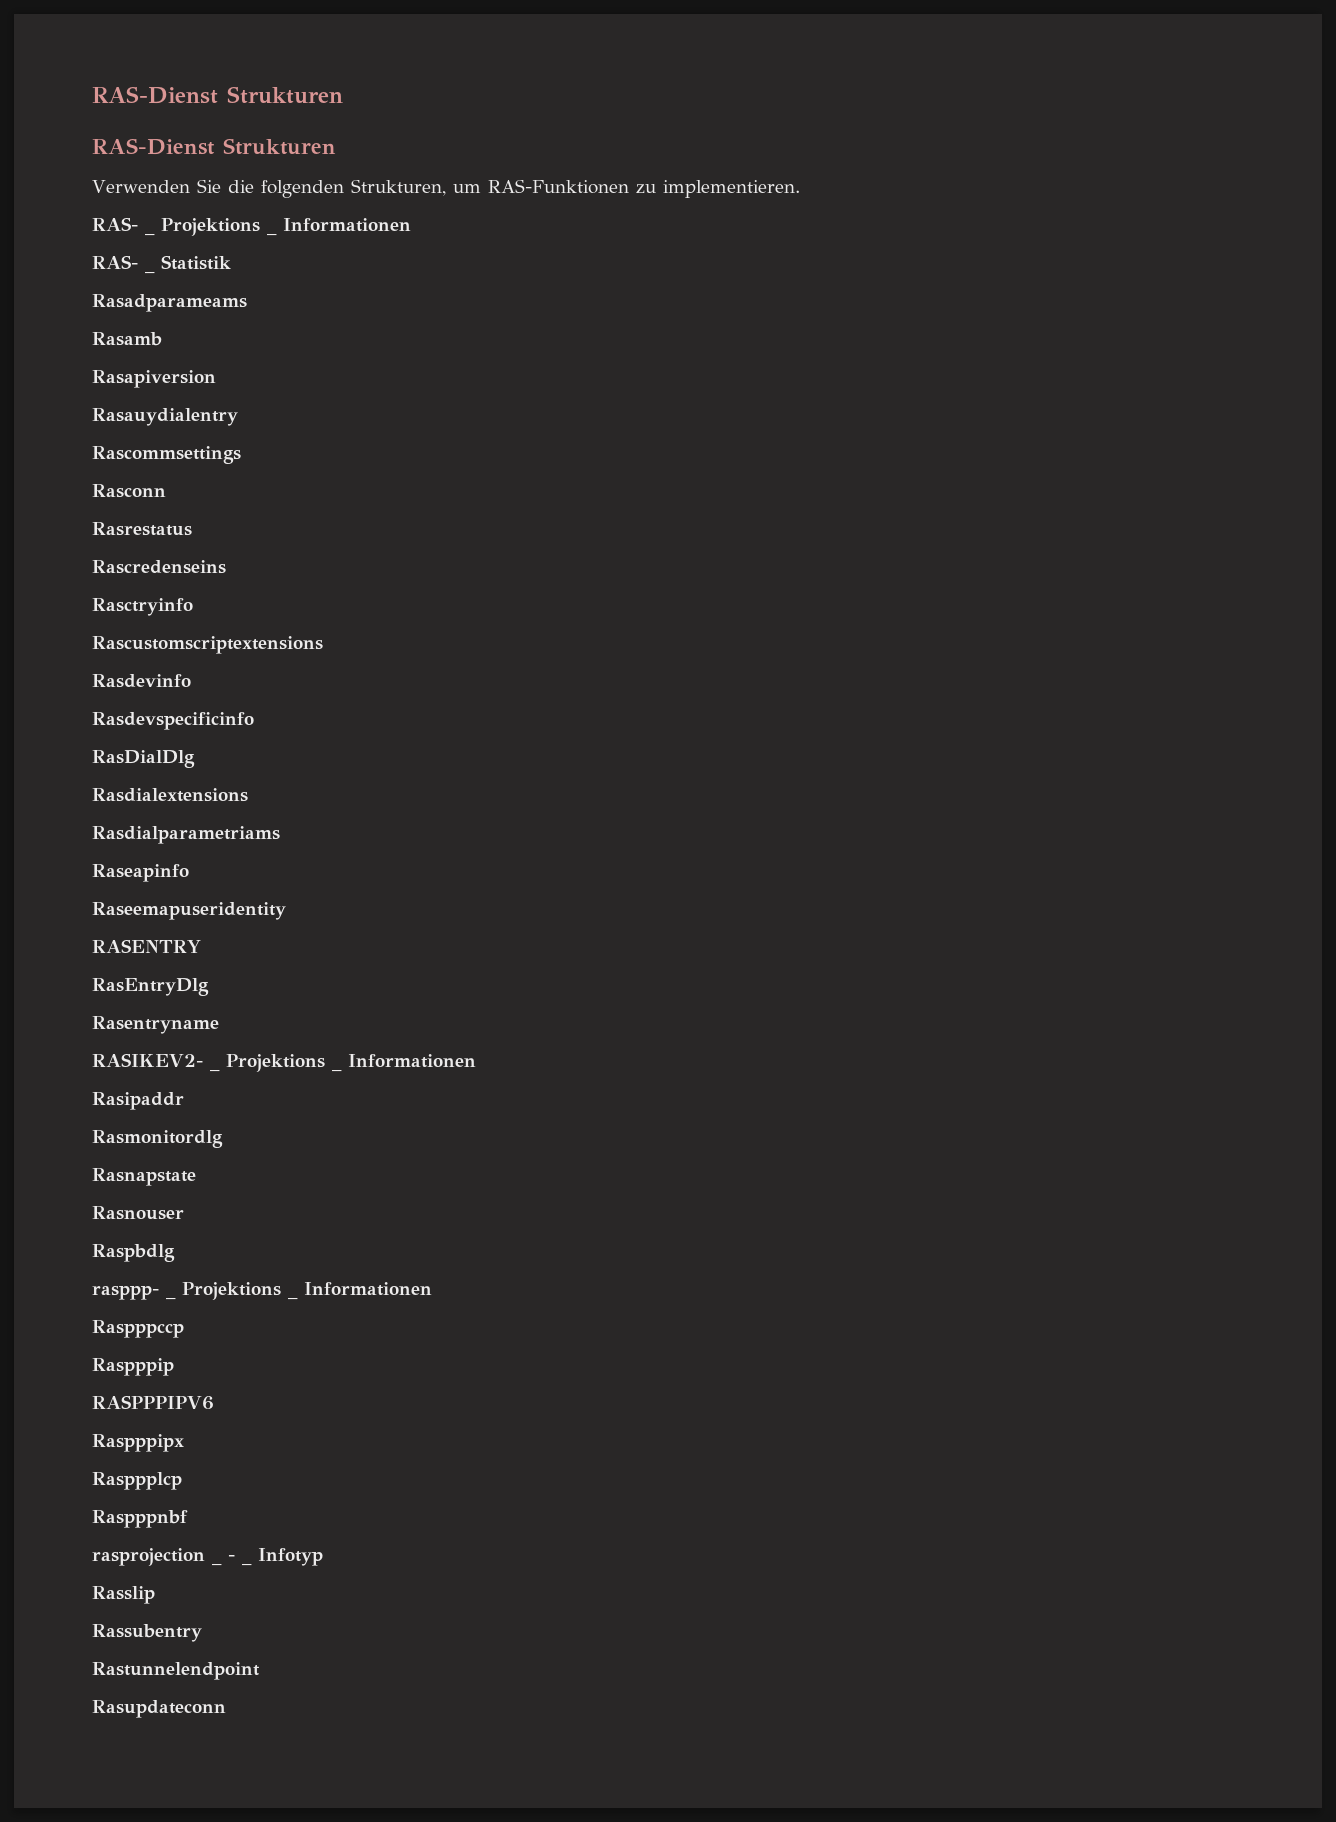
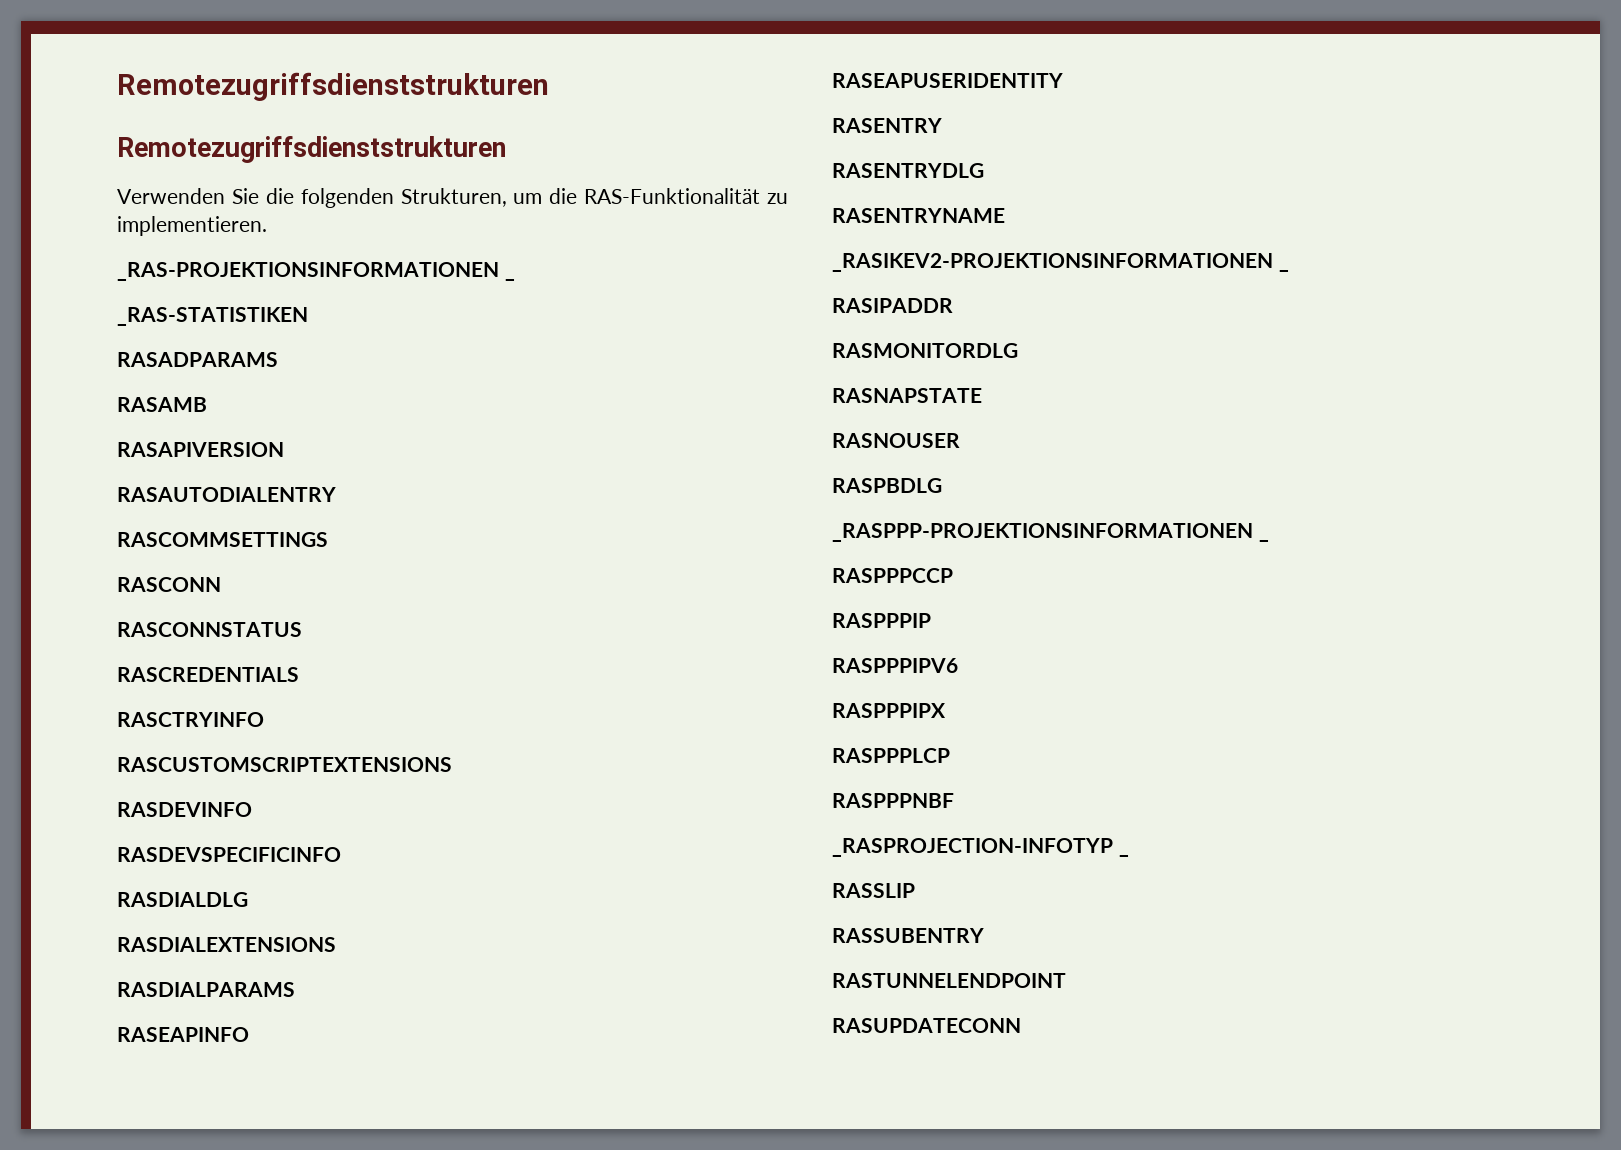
[92,86,343,104] [92,138,336,155] RAS-Dienst Strukturen // RAS-Dienst Strukturen -> [117,72,549,101] [117,136,506,163] Remotezugriffsdienststrukturen // Remotezugriffsdienststrukturen
[487,179,629,194] RAS-Funktionen -> [549,188,761,204] die RAS-Funktionalität
[92,217,138,231] [145,218,411,236] [92,255,138,269] [145,255,231,274] [92,294,247,312] [92,332,162,346] [92,370,216,388] [92,408,238,426] [92,446,241,464] [92,484,166,498] [92,522,192,536] [92,560,226,574] [92,598,193,616] [92,636,323,654] [92,674,191,688] [92,712,254,730] [92,750,195,768] [92,788,248,802] [92,826,280,844] [92,864,189,882] [92,902,286,920] [92,939,201,953] [92,978,209,996] [92,1016,219,1034] [92,1053,203,1067] [210,1054,476,1072] [92,1092,184,1110] [92,1130,223,1148] [92,1168,196,1186] [92,1206,184,1220] [92,1244,175,1262] [92,1282,432,1300] [92,1320,184,1338] [92,1358,174,1376] [92,1395,214,1410] [92,1434,184,1452] [92,1472,182,1490] [92,1510,188,1528] [92,1548,222,1566] [228,1555,235,1561] [242,1548,323,1566] [92,1586,155,1604] [92,1624,202,1642] [92,1662,260,1680] [92,1700,226,1718] RAS- _ Projektions _ Informationen // RAS- _ Statistik // Rasadparameams // Rasamb // Rasapiversion // Rasauydialentry // Rascommsettings // Rasconn // Rasrestatus // Rascredenseins // Rasctryinfo // Rascustomscriptextensions // Rasdevinfo // Rasdevspecificinfo // RasDialDlg // Rasdialextensions // Rasdialparametriams // Raseapinfo // Raseemapuseridentity // RASENTRY // RasEntryDlg // Rasentryname // RASIKEV2- _ Projektions _ Informationen // Rasipaddr // Rasmonitordlg // Rasnapstate // Rasnouser // Raspbdlg // rasppp- _ Projektions _ Informationen // Raspppccp // Raspppip // RASPPPIPV6 // Raspppipx // Rasppplcp // Raspppnbf // rasprojection _ - _ Infotyp // Rasslip // Rassubentry // Rastunnelendpoint // Rasupdateconn -> [117,262,515,281] [117,307,308,326] [117,352,278,367] [117,397,207,412] [117,442,284,457] [117,487,336,502] [117,532,328,547] [117,577,221,592] [117,622,302,637] [117,667,299,682] [117,712,264,727] [117,757,452,772] [117,802,252,817] [117,847,341,862] [117,892,248,907] [117,937,336,952] [117,982,295,997] [117,1027,249,1042] [832,73,1063,88] [832,118,942,133] [832,163,984,178] [832,208,1005,223] [832,253,1289,272] [832,298,953,313] [832,343,1018,358] [832,388,982,403] [832,433,960,448] [832,478,942,493] [832,523,1269,542] [832,568,953,583] [832,613,931,628] [832,658,958,673] [832,703,946,718] [832,748,950,763] [832,793,954,808] [832,838,1129,857] [832,883,915,898] [832,928,984,943] [832,973,1066,988] [832,1018,1021,1033] _RAS-PROJEKTIONSINFORMATIONEN _ // _RAS-STATISTIKEN // RASADPARAMS // RASAMB // RASAPIVERSION // RASAUTODIALENTRY // RASCOMMSETTINGS // RASCONN // RASCONNSTATUS // RASCREDENTIALS // RASCTRYINFO // RASCUSTOMSCRIPTEXTENSIONS // RASDEVINFO // RASDEVSPECIFICINFO // RASDIALDLG // RASDIALEXTENSIONS // RASDIALPARAMS // RASEAPINFO // RASEAPUSERIDENTITY // RASENTRY // RASENTRYDLG // RASENTRYNAME // _RASIKEV2-PROJEKTIONSINFORMATIONEN _ // RASIPADDR // RASMONITORDLG // RASNAPSTATE // RASNOUSER // RASPBDLG // _RASPPP-PROJEKTIONSINFORMATIONEN _ // RASPPPCCP // RASPPPIP // RASPPPIPV6 // RASPPPIPX // RASPPPLCP // RASPPPNBF // _RASPROJECTION-INFOTYP _ // RASSLIP // RASSUBENTRY // RASTUNNELENDPOINT // RASUPDATECONN

